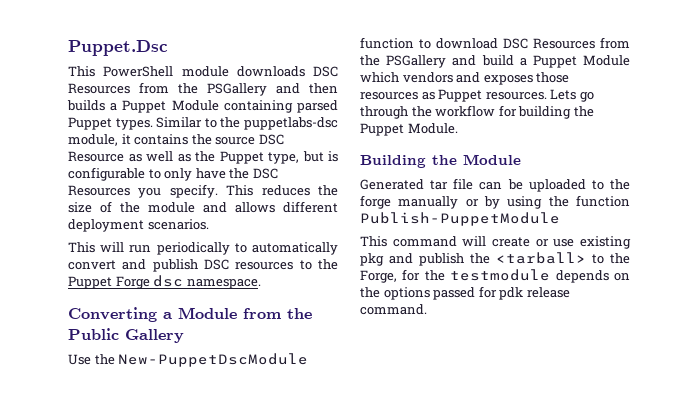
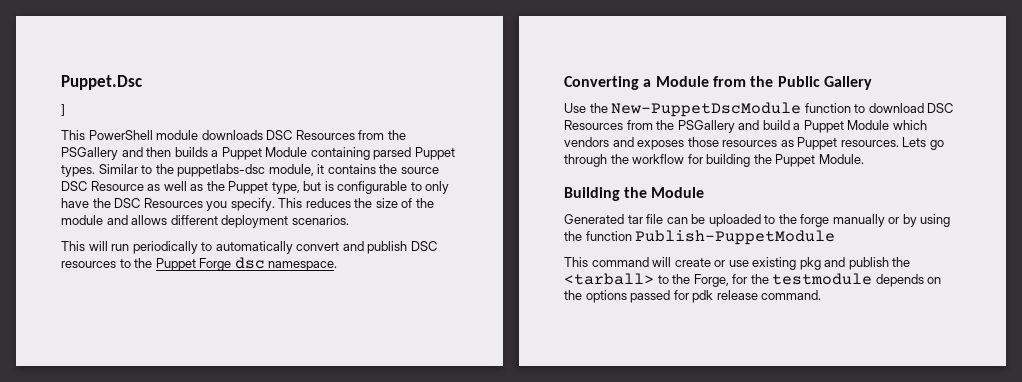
(168, 48) none -> [61,104,65,116] // ]

